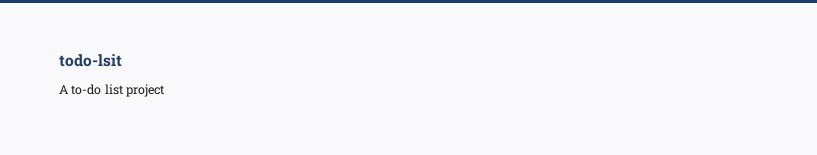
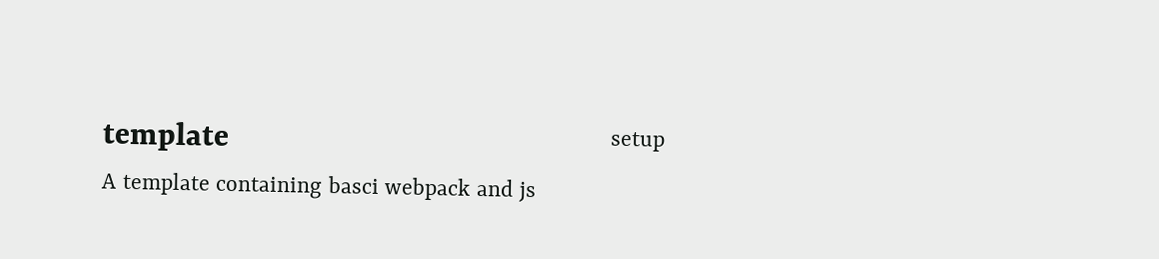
[59,54,122,67] todo-lsit -> [102,120,230,152] template
[71,84,166,97] to-do list project -> [121,171,536,203] [610,131,665,152] template containing basci webpack and js setup

